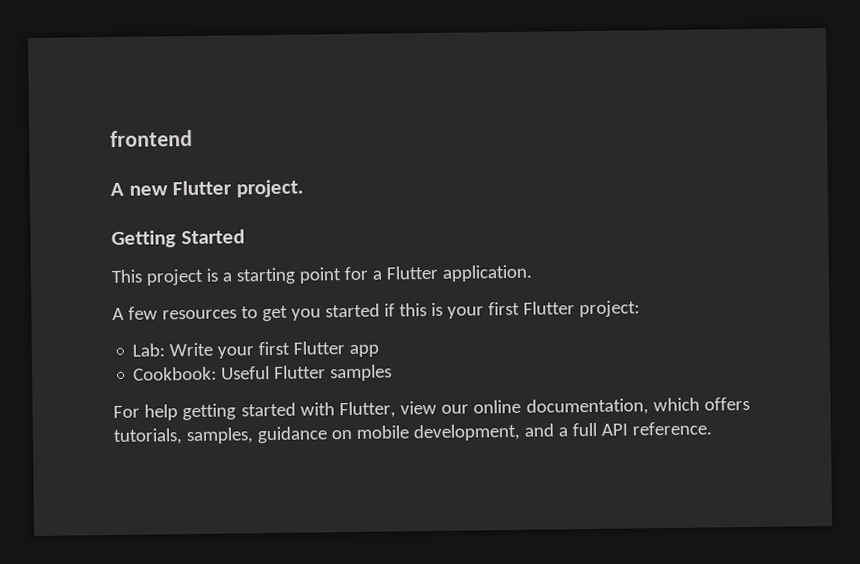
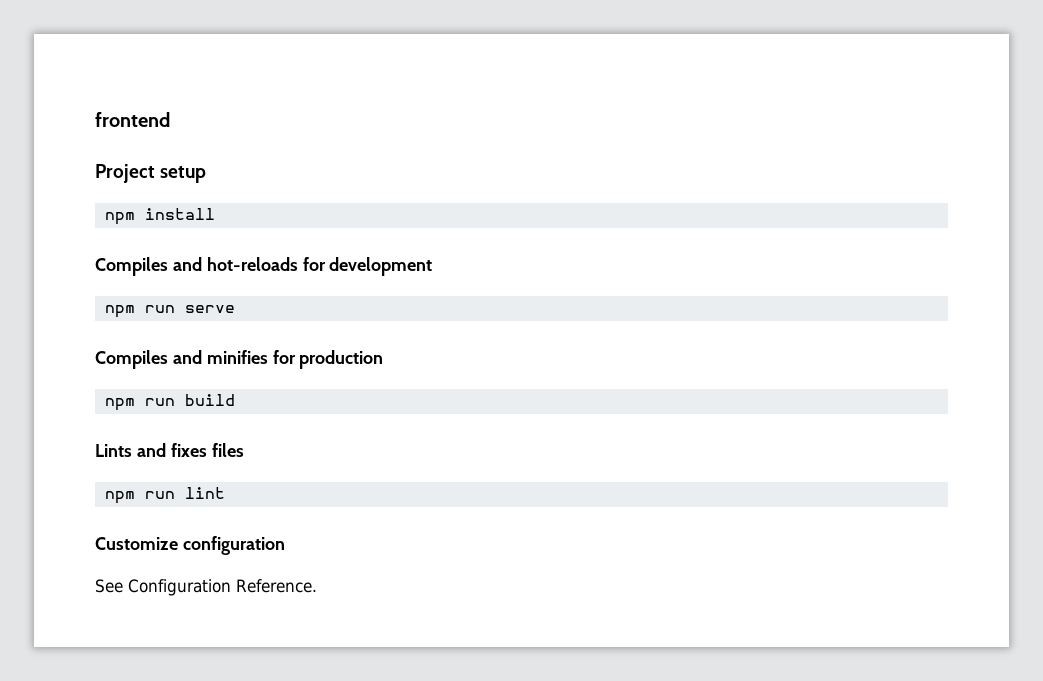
[110,179,304,198] [111,229,245,248] [111,264,532,286] [112,300,640,322] [132,341,380,359] [133,364,393,382] [113,396,751,421] [113,421,712,445] A new Flutter project. // Getting Started // This project is a starting point for a Flutter application. // A few resources to get you started if this is your first Flutter project: // Lab: Write your first Flutter app // Cookbook: Useful Flutter samples // For help getting started with Flutter, view our online documentation, which offers tutorials, samples, guidance on mobile development, and a full API reference. -> [95,164,207,183] [104,208,215,225] [95,257,433,276] [104,305,235,318] [95,350,384,369] [104,394,235,411] [95,443,244,457] [104,487,225,504] [95,536,285,555] [95,579,317,596] Project setup // npm install // Compiles and hot-reloads for development // npm run serve // Compiles and minifies for production // npm run build // Lints and fixes files // npm run lint // Customize configuration // See Configuration Reference.

